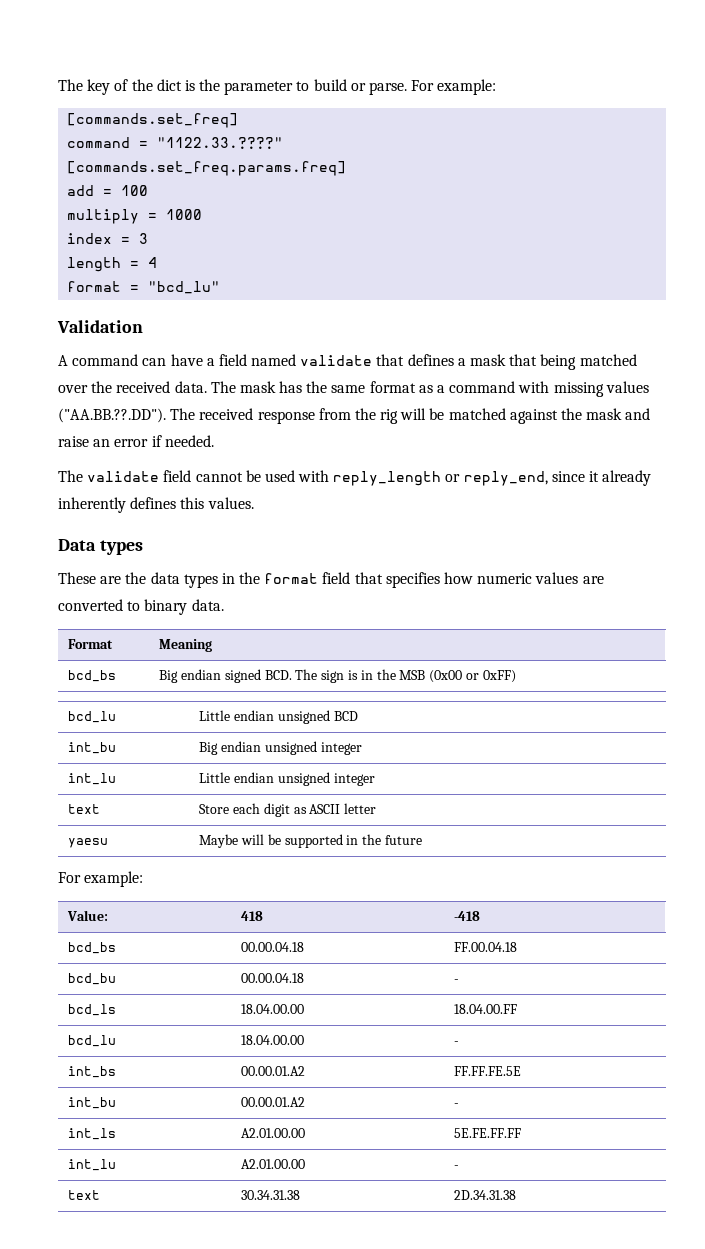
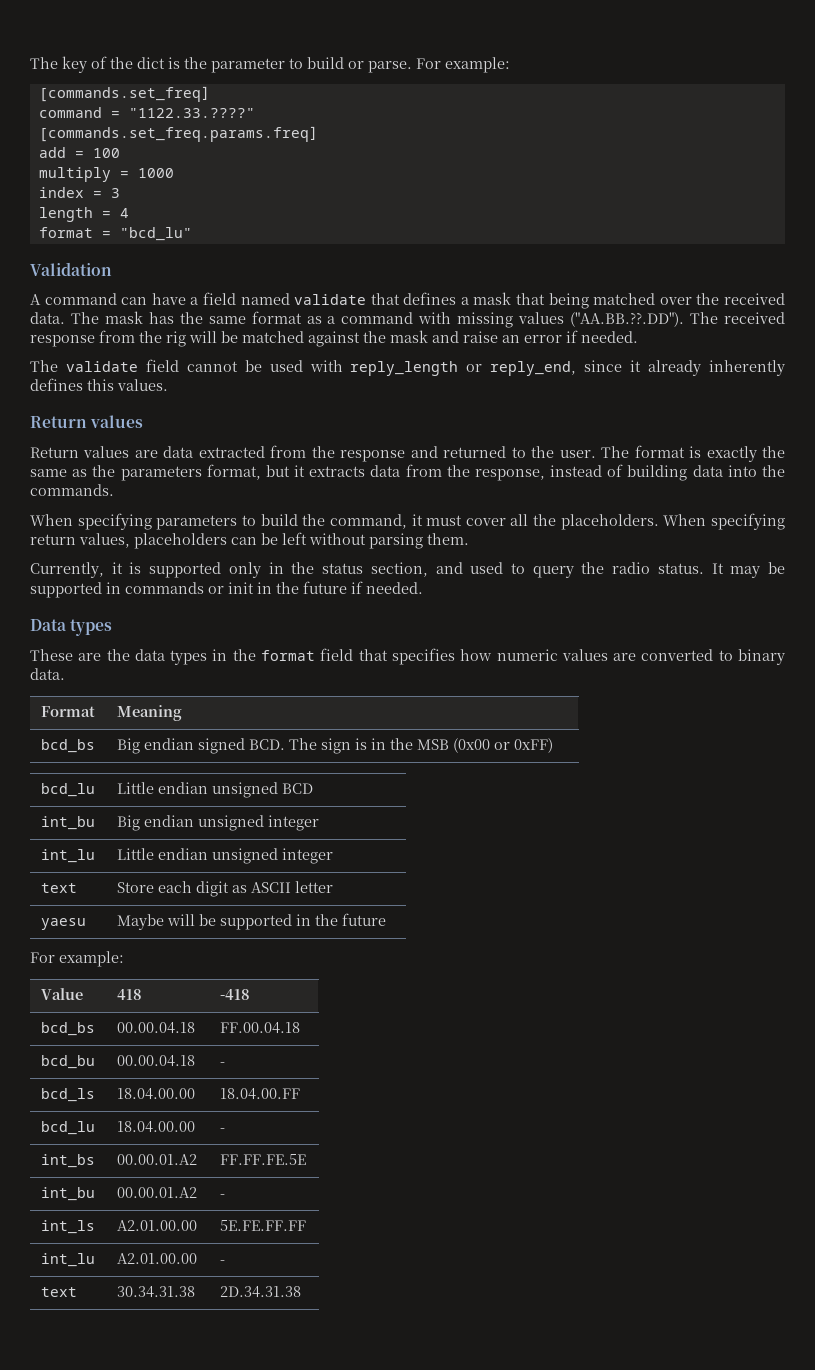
(254, 503) none -> [30,415,144,428] [30,445,786,462] [30,464,785,481] [30,484,114,496] [30,513,785,530] [30,532,469,549] [30,562,785,578] [30,581,423,598] // Return values // Return values are data extracted from the response and returned to the user. The format is exactly the same as the parameters format, but it extracts data from the response, instead of building data into the commands. // When specifying parameters to build the command, it must cover all the placeholders. When specifying return values, placeholders can be left without parsing them. // Currently, it is supported only in the status section, and used to query the radio status. It may be supported in commands or init in the future if needed.
[67,910,109,921] Value: -> [40,988,83,1000] Value

